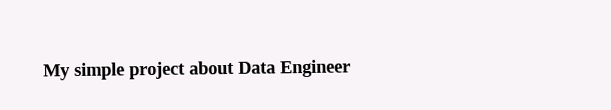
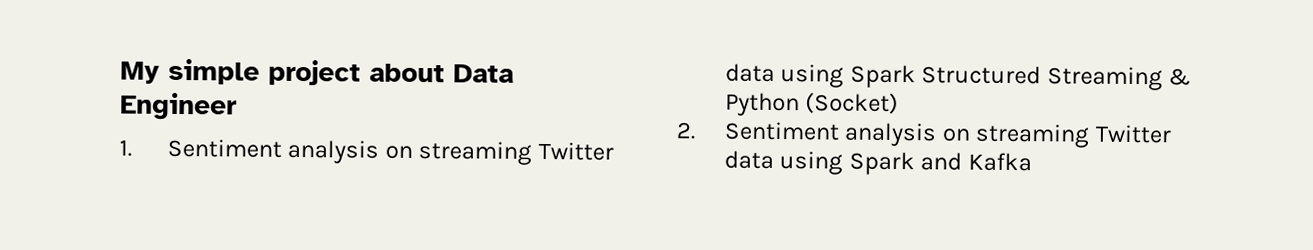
(351, 68) none -> [119,138,614,165] [724,63,1192,91] [724,92,900,117] [676,121,1172,148] [723,150,1032,176] // 1. Sentiment analysis on streaming Twitter data using Spark Structured Streaming & Python (Socket) // 2. Sentiment analysis on streaming Twitter data using Spark and Kafka

